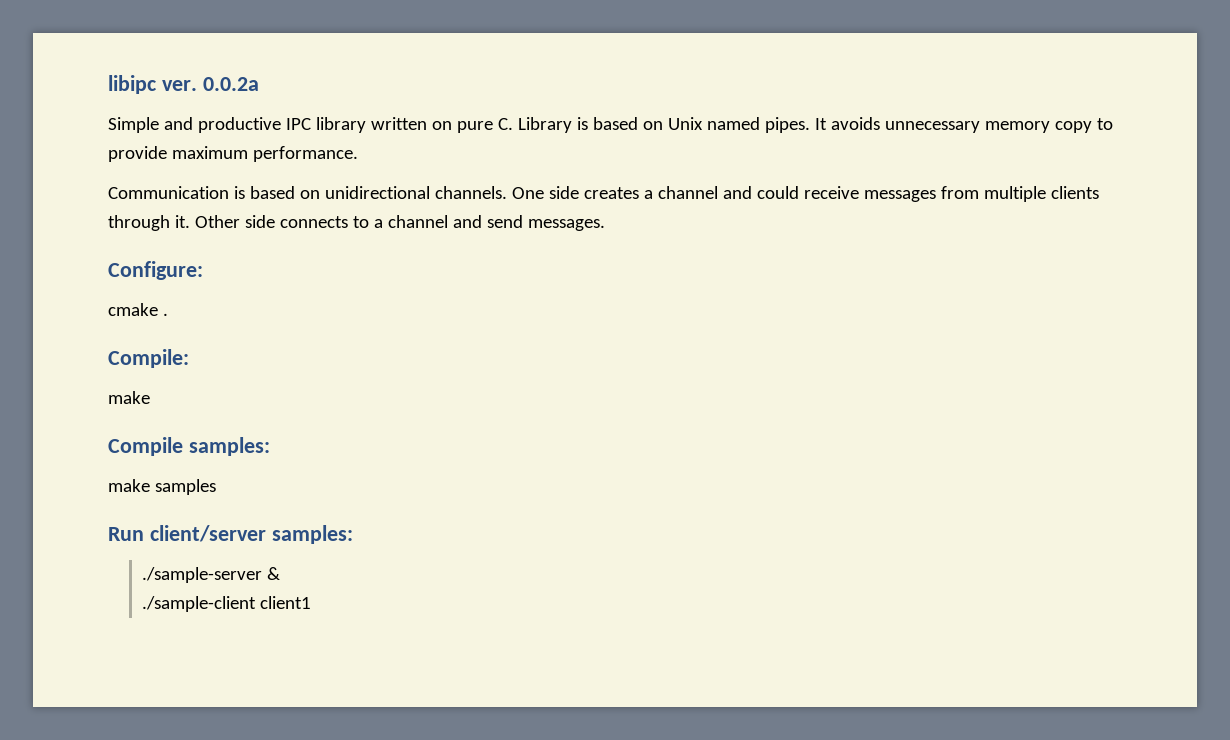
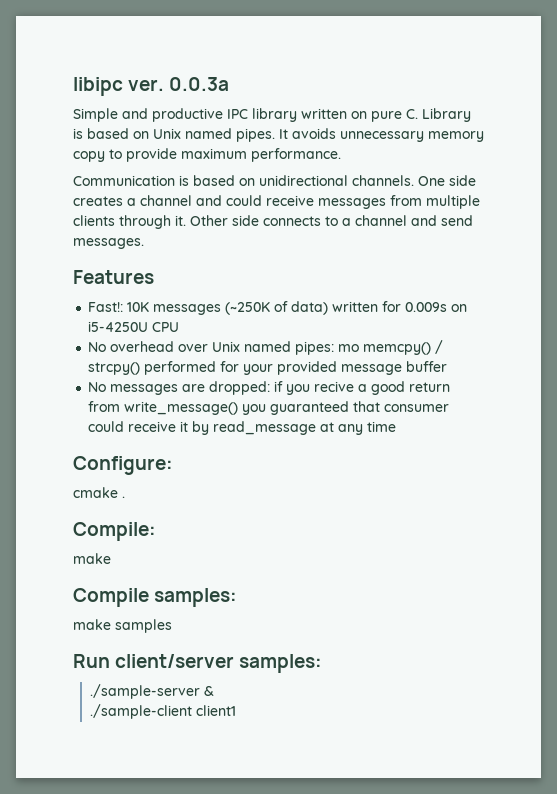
[202,77,259,91] 0.0.2a -> [169,77,230,91] 0.0.3a
(605, 225) none -> [73,270,154,284] [88,301,468,315] [88,321,180,332] [88,340,444,355] [88,361,448,375] [88,381,451,395] [88,401,450,415] [88,421,397,435] // Features // Fast!: 10K messages (~250K of data) written for 0.009s on i5-4250U CPU // No overhead over Unix named pipes: mo memcpy() / strcpy() performed for your provided message buffer // No messages are dropped: if you recive a good return from write_message() you guaranteed that consumer could receive it by read_message at any time

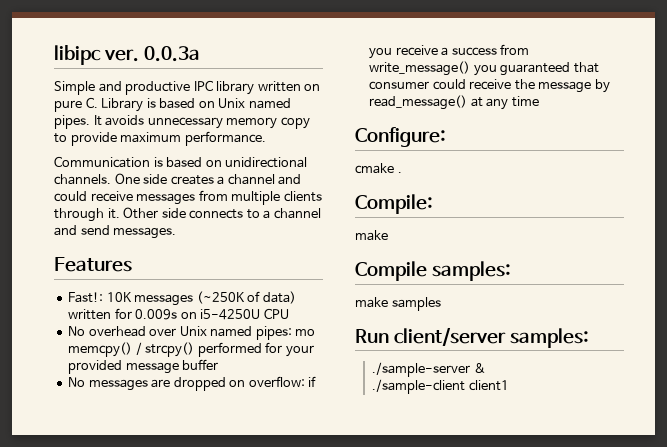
[209,381,451,395] dropped: if you recive a good return -> [173,376,317,391] [369,45,497,59] dropped on overflow: if you receive a success
[180,421,317,435] it by read_message -> [514,79,610,93] [369,95,468,110] the message by read_message()

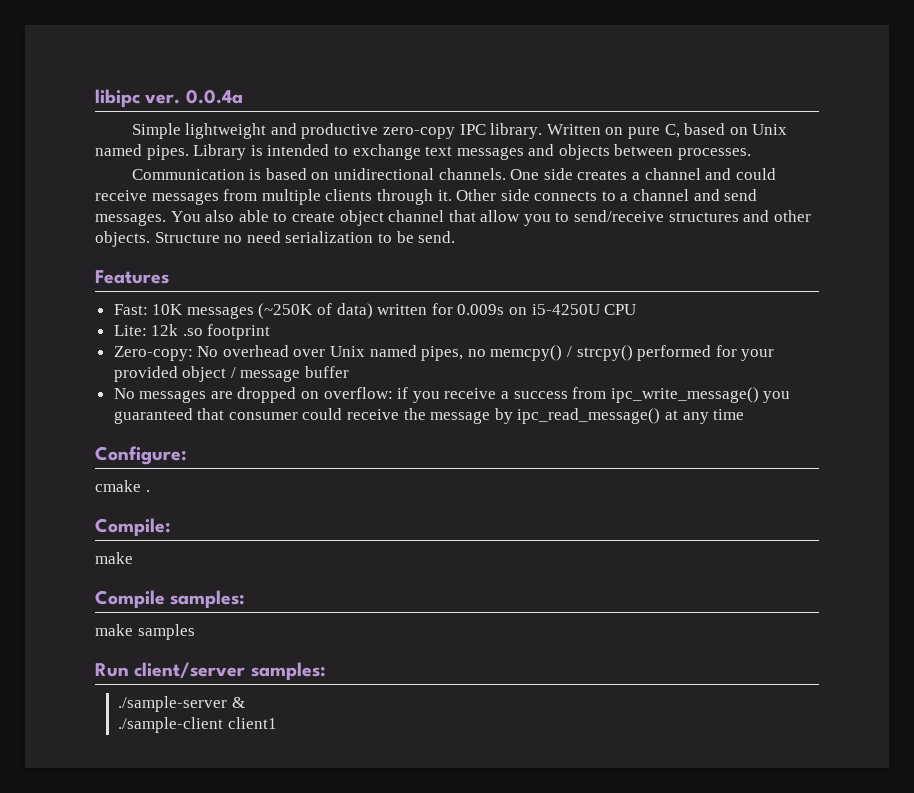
[143,46,200,62] 0.0.3a -> [185,89,243,104] 0.0.4a
(95, 88) none -> [185,123,267,139] lightweight
[193,80,321,95] [54,97,156,112] IPC library written on pure C. Library is -> [382,123,680,139] zero-copy IPC library. Written on pure C,
[93,115,310,129] [54,131,266,146] It avoids unnecessary memory copy to provide maximum performance. -> [193,144,752,160] Library is intended to exchange text messages and objects between processes.
(177, 233) none -> [170,210,811,226] [95,231,456,247] You also able to create object channel that allow you to send/receive structures and other objects. Structure no need serialization to be send.
[68,292,104,303] Fast!: -> [113,304,148,315] Fast:
(289, 313) none -> [113,324,271,340] [113,346,193,361] Lite: 12k .so footprint // Zero-copy:
[255,326,316,340] pipes: mo -> [421,346,486,361] pipes, no
(123, 367) none -> [182,366,236,382] object /
[369,61,471,76] write_message() -> [610,387,759,403] ipc_write_message()
[369,95,468,110] read_message() -> [517,408,661,424] ipc_read_message()

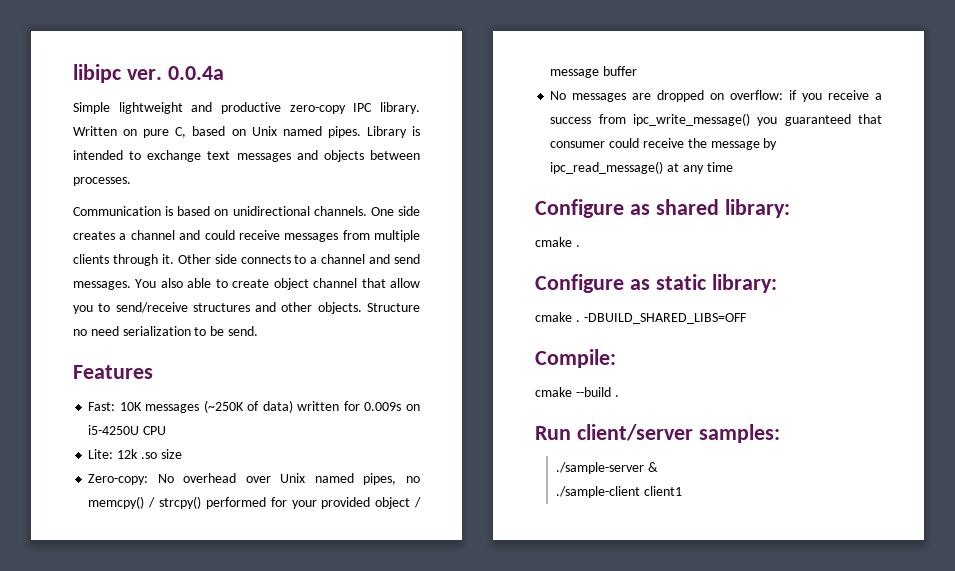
[207,324,271,340] footprint -> [160,449,182,459] size
[95,446,187,465] [95,480,150,492] [95,518,171,537] [95,552,133,564] [95,590,246,609] [95,624,195,640] Configure: // cmake . // Compile: // make // Compile samples: // make samples -> [535,199,790,218] [535,237,580,247] [535,274,777,293] [535,312,747,324] [535,349,616,368] [535,387,619,397] Configure as shared library: // cmake . // Configure as static library: // cmake . -DBUILD_SHARED_LIBS=OFF // Compile: // cmake --build .

